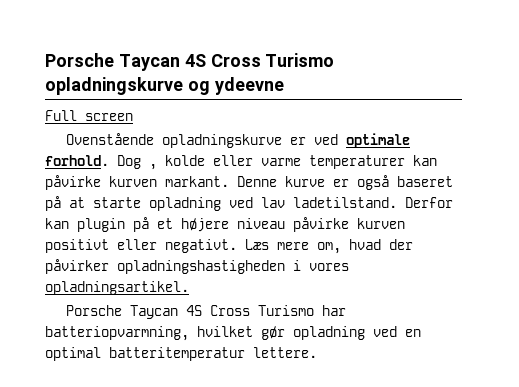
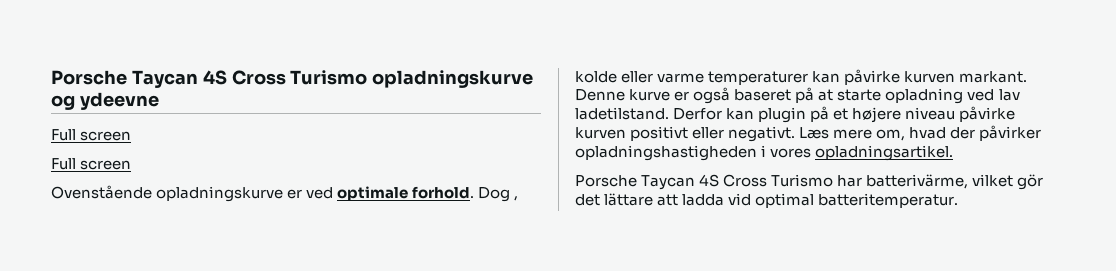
(133, 117) none -> [51,158,132,170] // Full screen
[45,326,421,341] [45,347,317,361] batteriopvarmning, hvilket gør opladning ved en optimal batteritemperatur lettere. -> [866,174,1044,190] [575,193,959,208] batterivärme, vilket gör det lättare att ladda vid optimal batteritemperatur.

